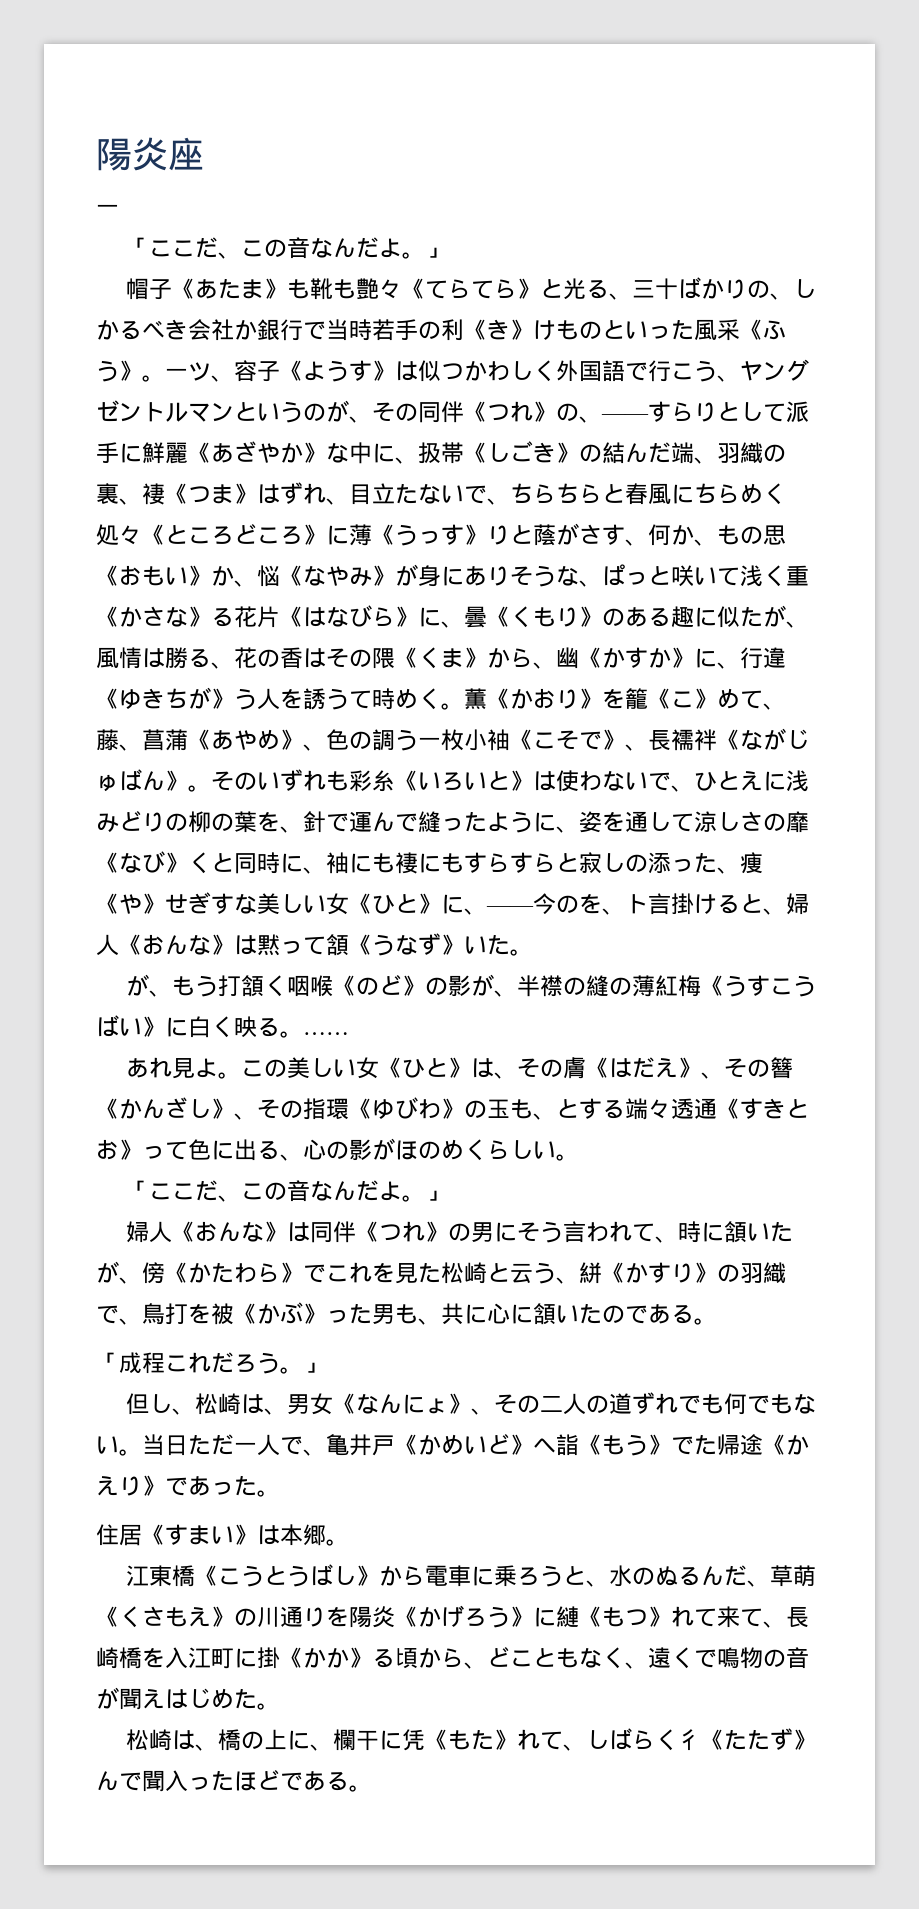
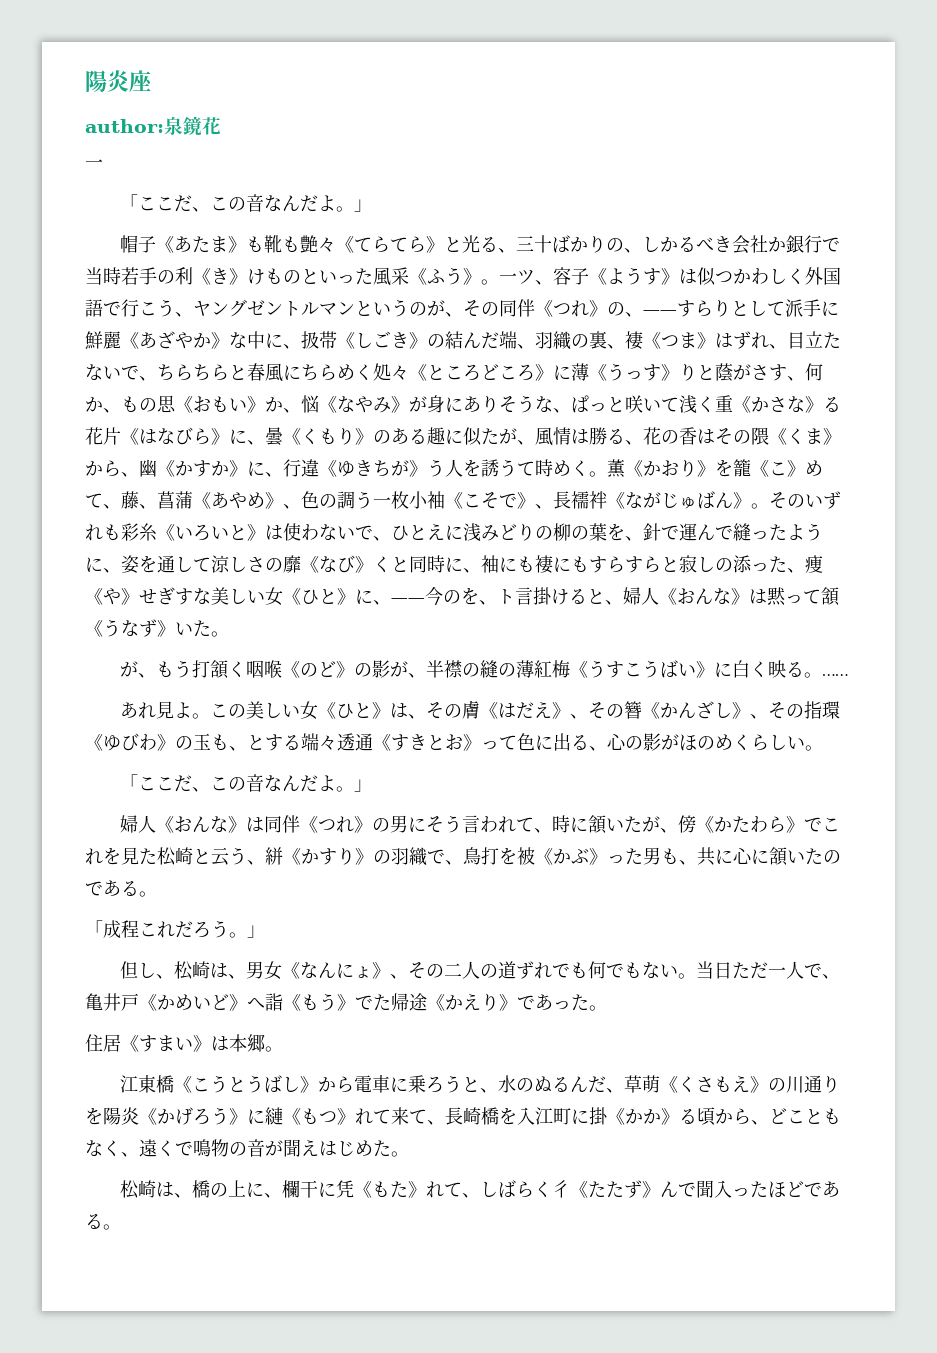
(204, 154) none -> [85,116,221,135] // author:泉鏡花

